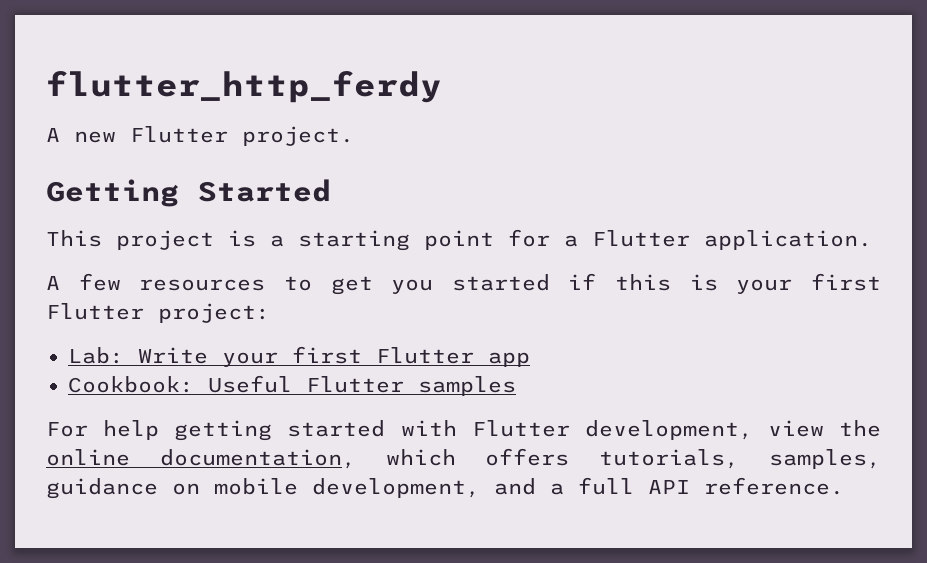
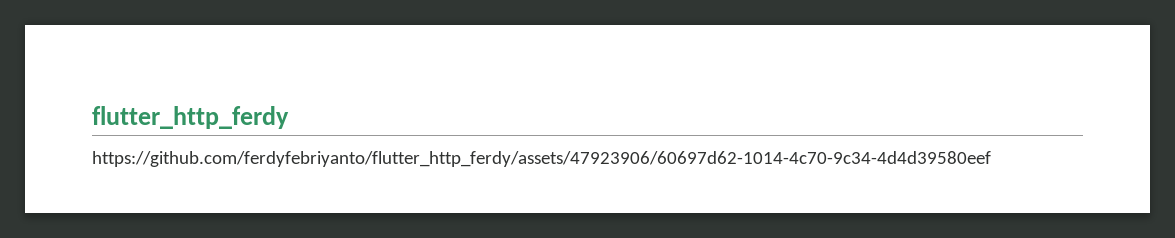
[46,126,354,146] [46,179,331,207] [46,229,872,251] [46,273,881,295] [46,303,270,323] [68,346,530,367] [68,375,516,396] [46,420,881,441] [46,448,881,469] [46,477,844,499] A new Flutter project. // Getting Started // This project is a starting point for a Flutter application. // A few resources to get you started if this is your first Flutter project: // Lab: Write your first Flutter app // Cookbook: Useful Flutter samples // For help getting started with Flutter development, view the online documentation, which offers tutorials, samples, guidance on mobile development, and a full API reference. -> [92,151,991,167] https://github.com/ferdyfebriyanto/flutter_http_ferdy/assets/47923906/60697d62-1014-4c70-9c34-4d4d39580eef

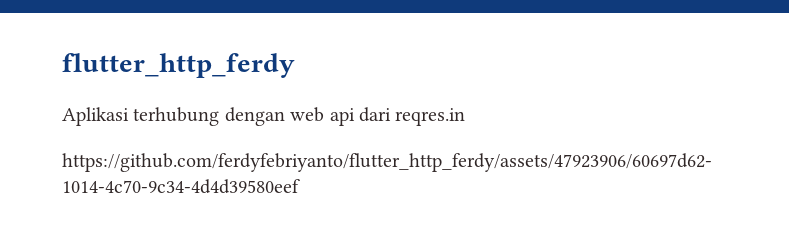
(289, 117) none -> [62,107,466,126] // Aplikasi terhubung dengan web api dari reqres.in

